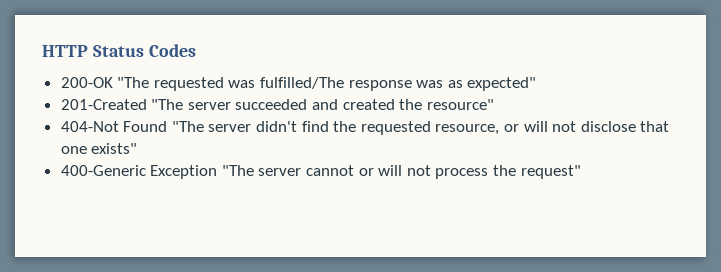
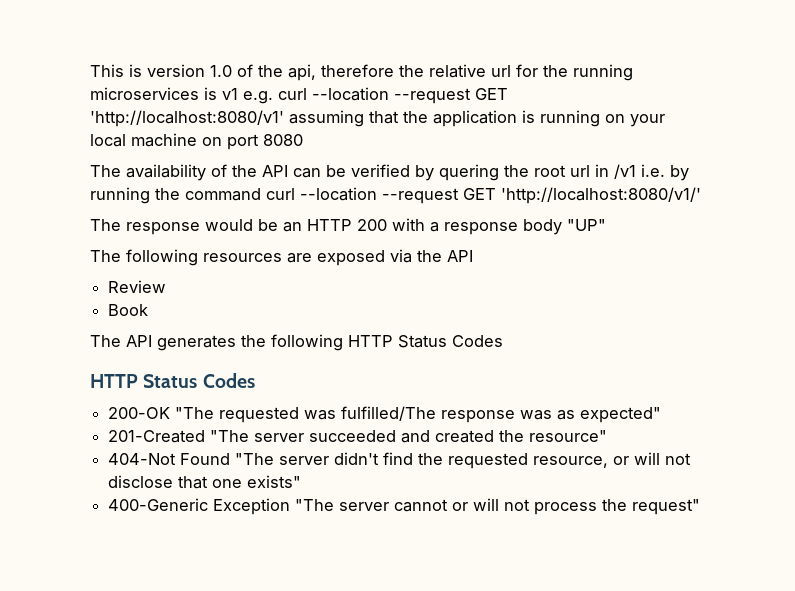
(42, 51) none -> [90,64,633,81] [90,87,508,104] [90,110,665,127] [90,133,303,150] [90,164,689,181] [90,187,701,204] [90,218,606,235] [90,249,473,266] [108,280,167,293] [108,304,149,316] [90,334,503,351] This is version 1.0 of the api, therefore the relative url for the running microservices is v1 e.g. curl --location --request GET 'http://localhost:8080/v1' assuming that the application is running on your local machine on port 8080 // The availability of the API can be verified by quering the root url in /v1 i.e. by running the command curl --location --request GET 'http://localhost:8080/v1/' // The response would be an HTTP 200 with a response body "UP" // The following resources are exposed via the API // Review // Book // The API generates the following HTTP Status Codes //

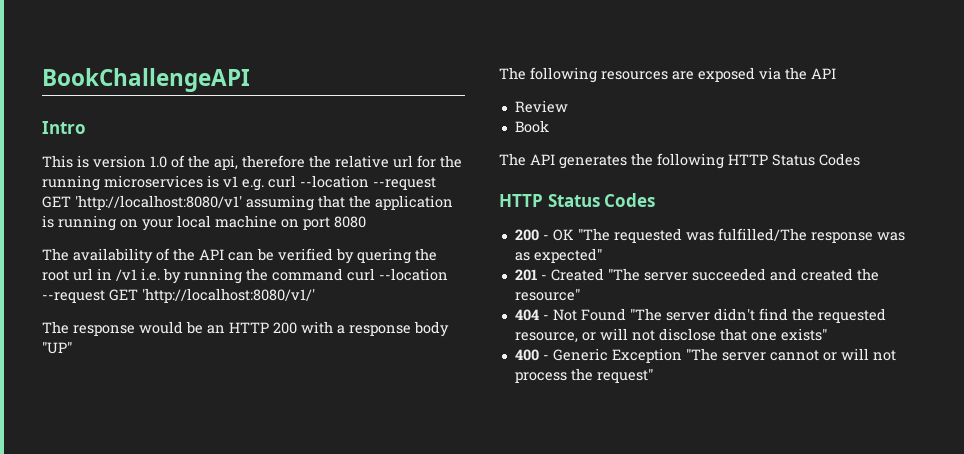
(90, 70) none -> [42,68,250,92] [42,121,86,134] BookChallengeAPI // Intro //
[108,407,171,419] 200-OK -> [514,229,574,241] 200 - OK
[108,430,206,443] 201-Created -> [514,268,604,281] 201 - Created
[108,453,177,465] 404-Not -> [514,309,577,321] 404 - Not
[108,498,209,511] 400-Generic -> [514,348,608,361] 400 - Generic

